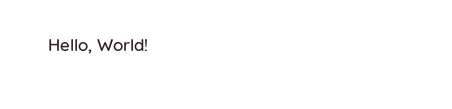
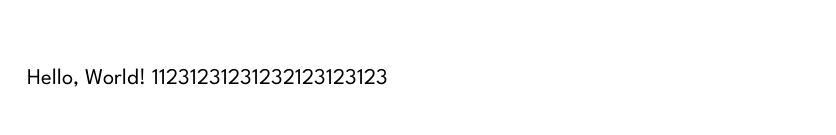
(148, 45) none -> [152,68,389,85] 11231231231232123123123

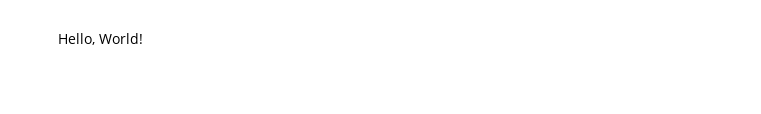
[152,68,389,85] 11231231231232123123123 -> (143, 38) none

